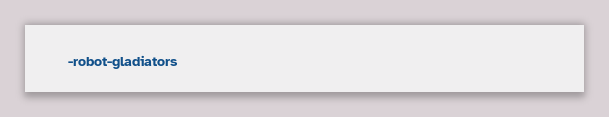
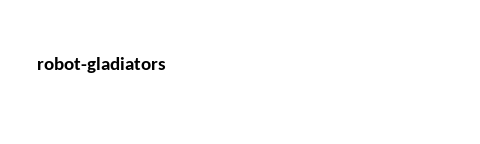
[68,55,178,69] -robot-gladiators -> [37,57,166,73] robot-gladiators

